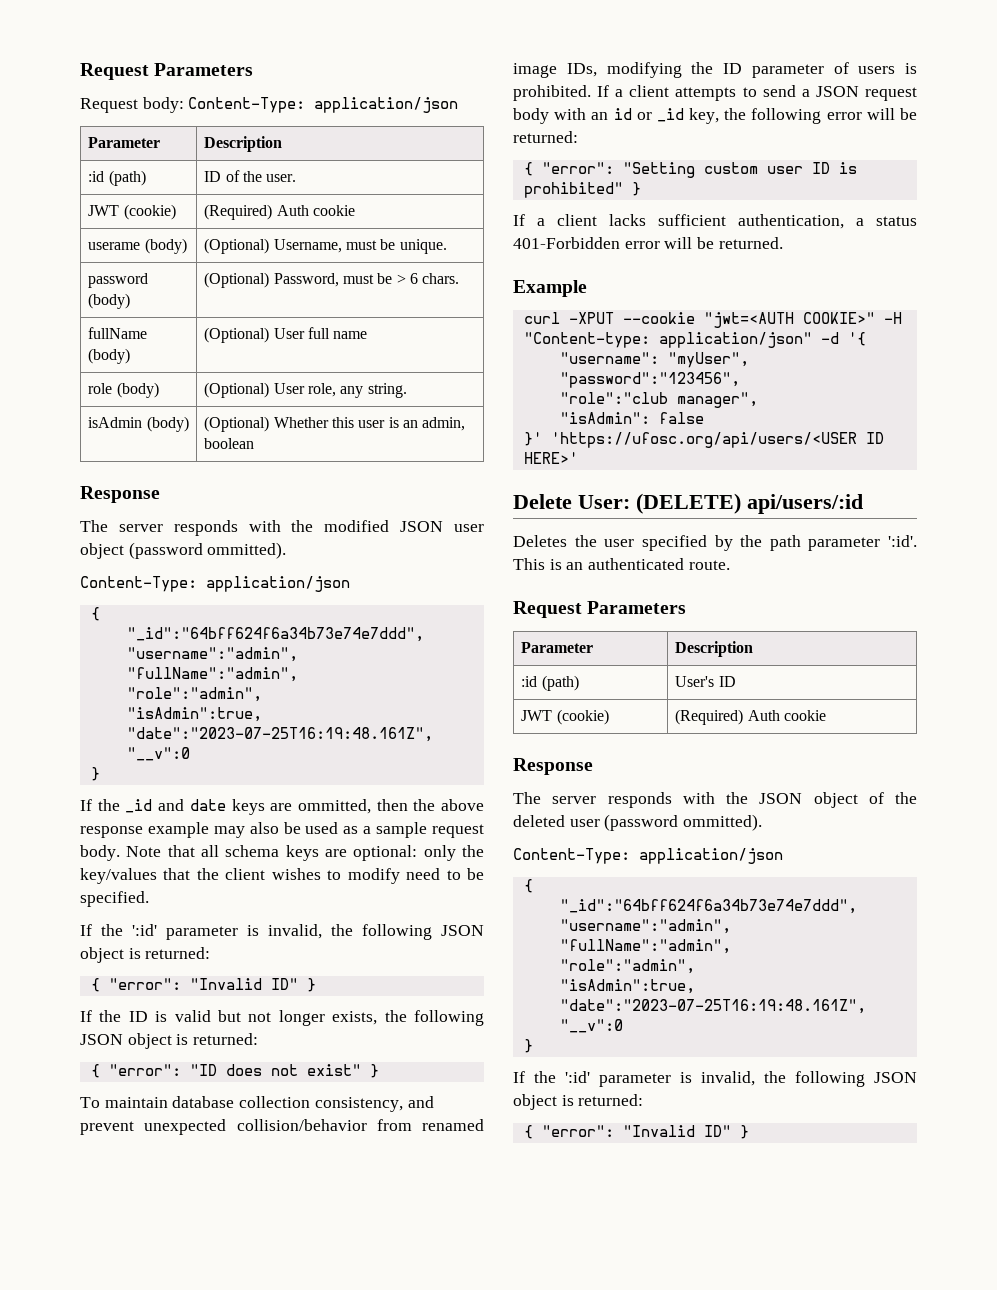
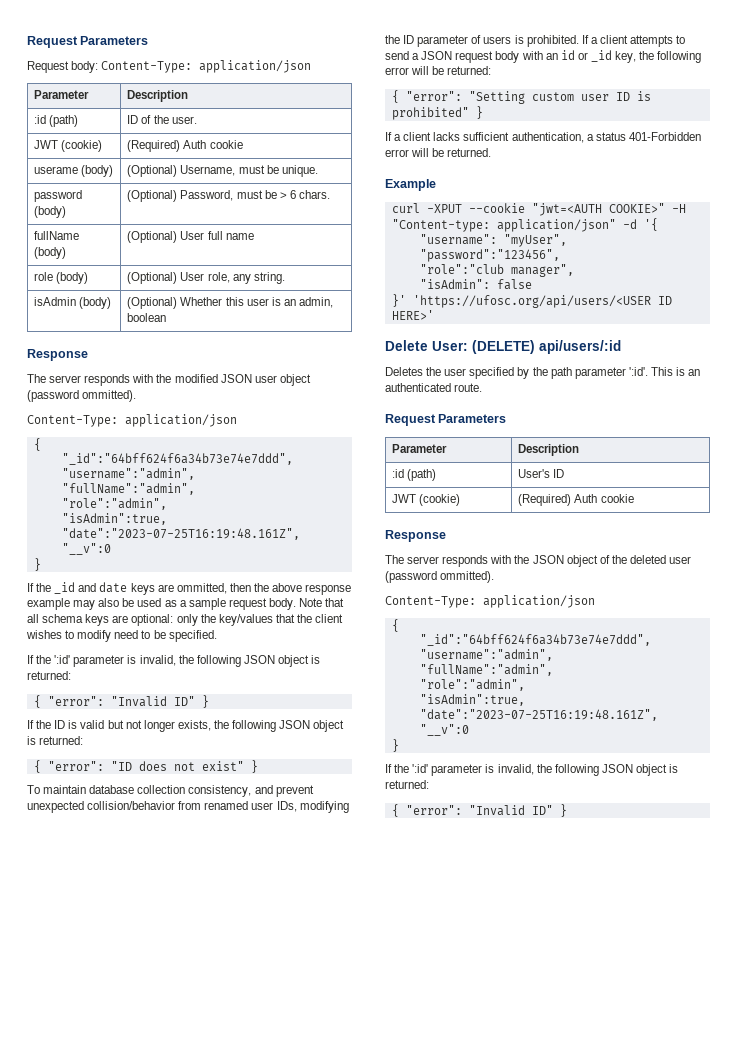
[513,63,557,78] image -> [251,802,274,810] user

